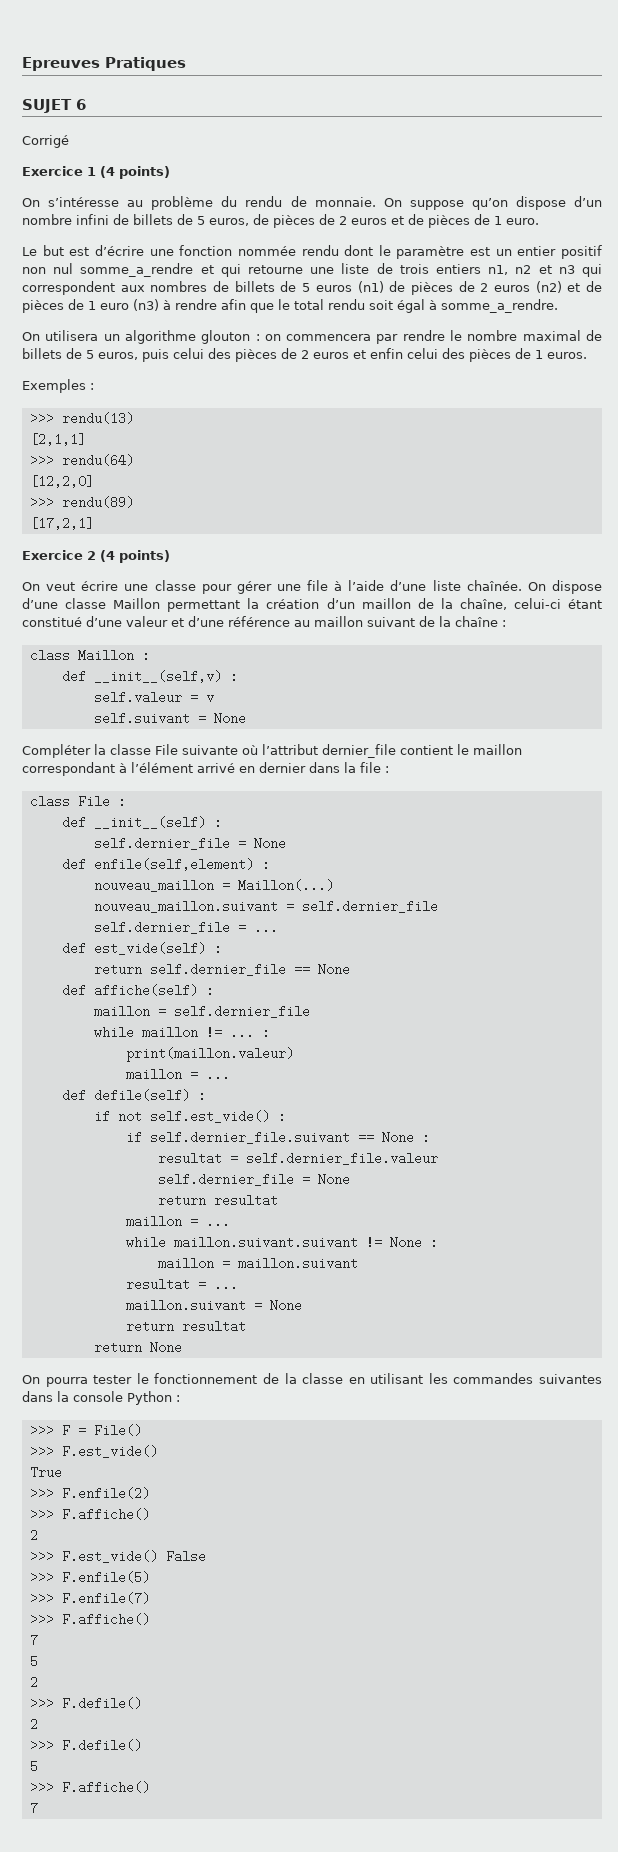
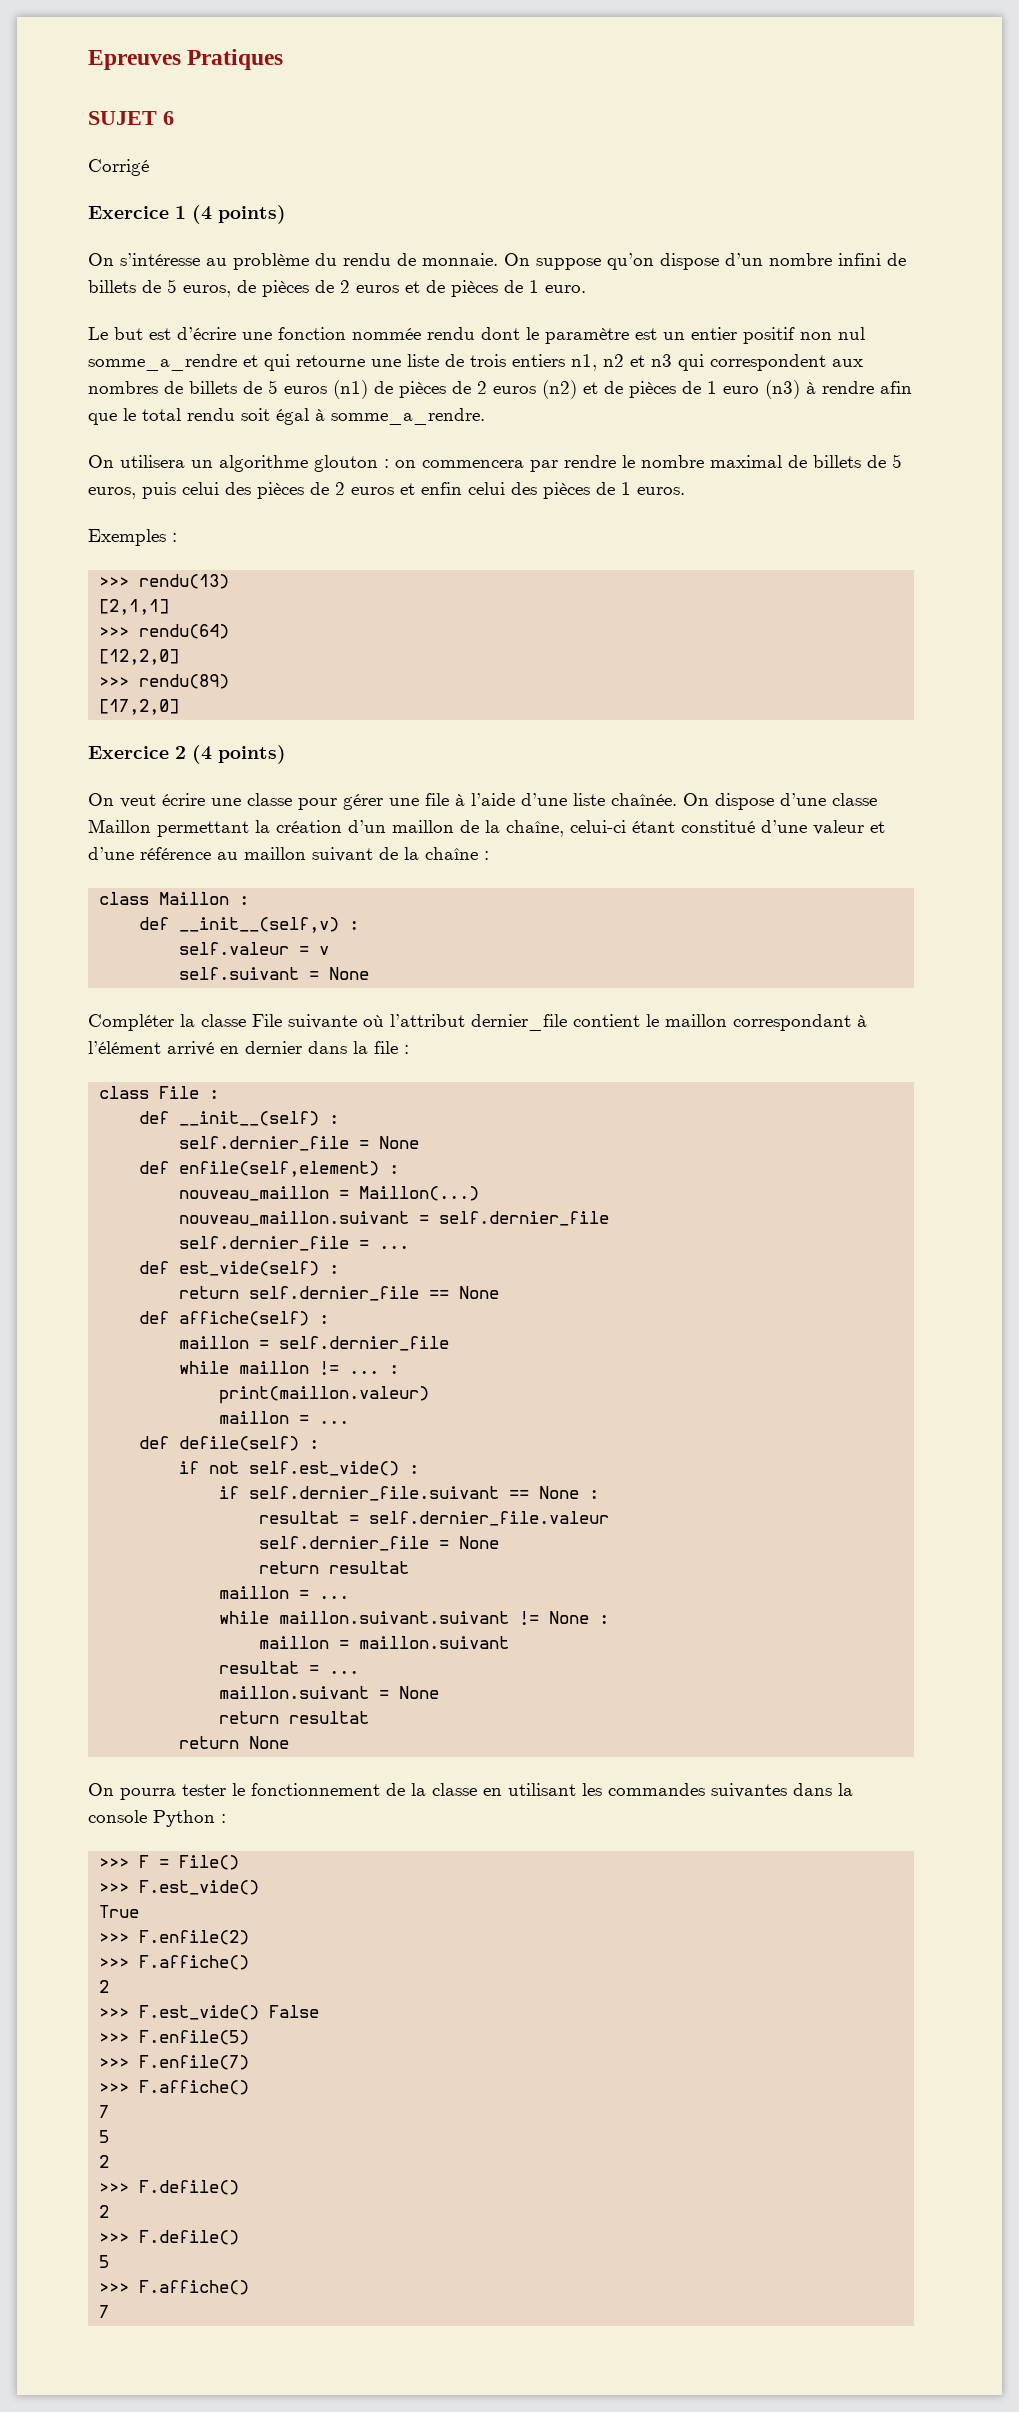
[29,517,94,530] [17,2,1] -> [99,699,180,715] [17,2,0]

